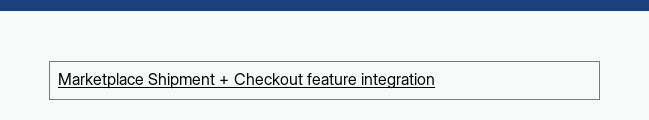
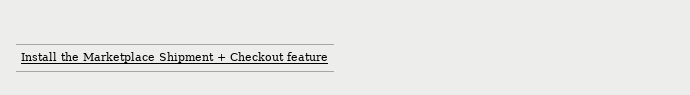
(57, 81) none -> [21,52,80,61] Install the
[361,73,436,89] integration -> (329, 56) none

